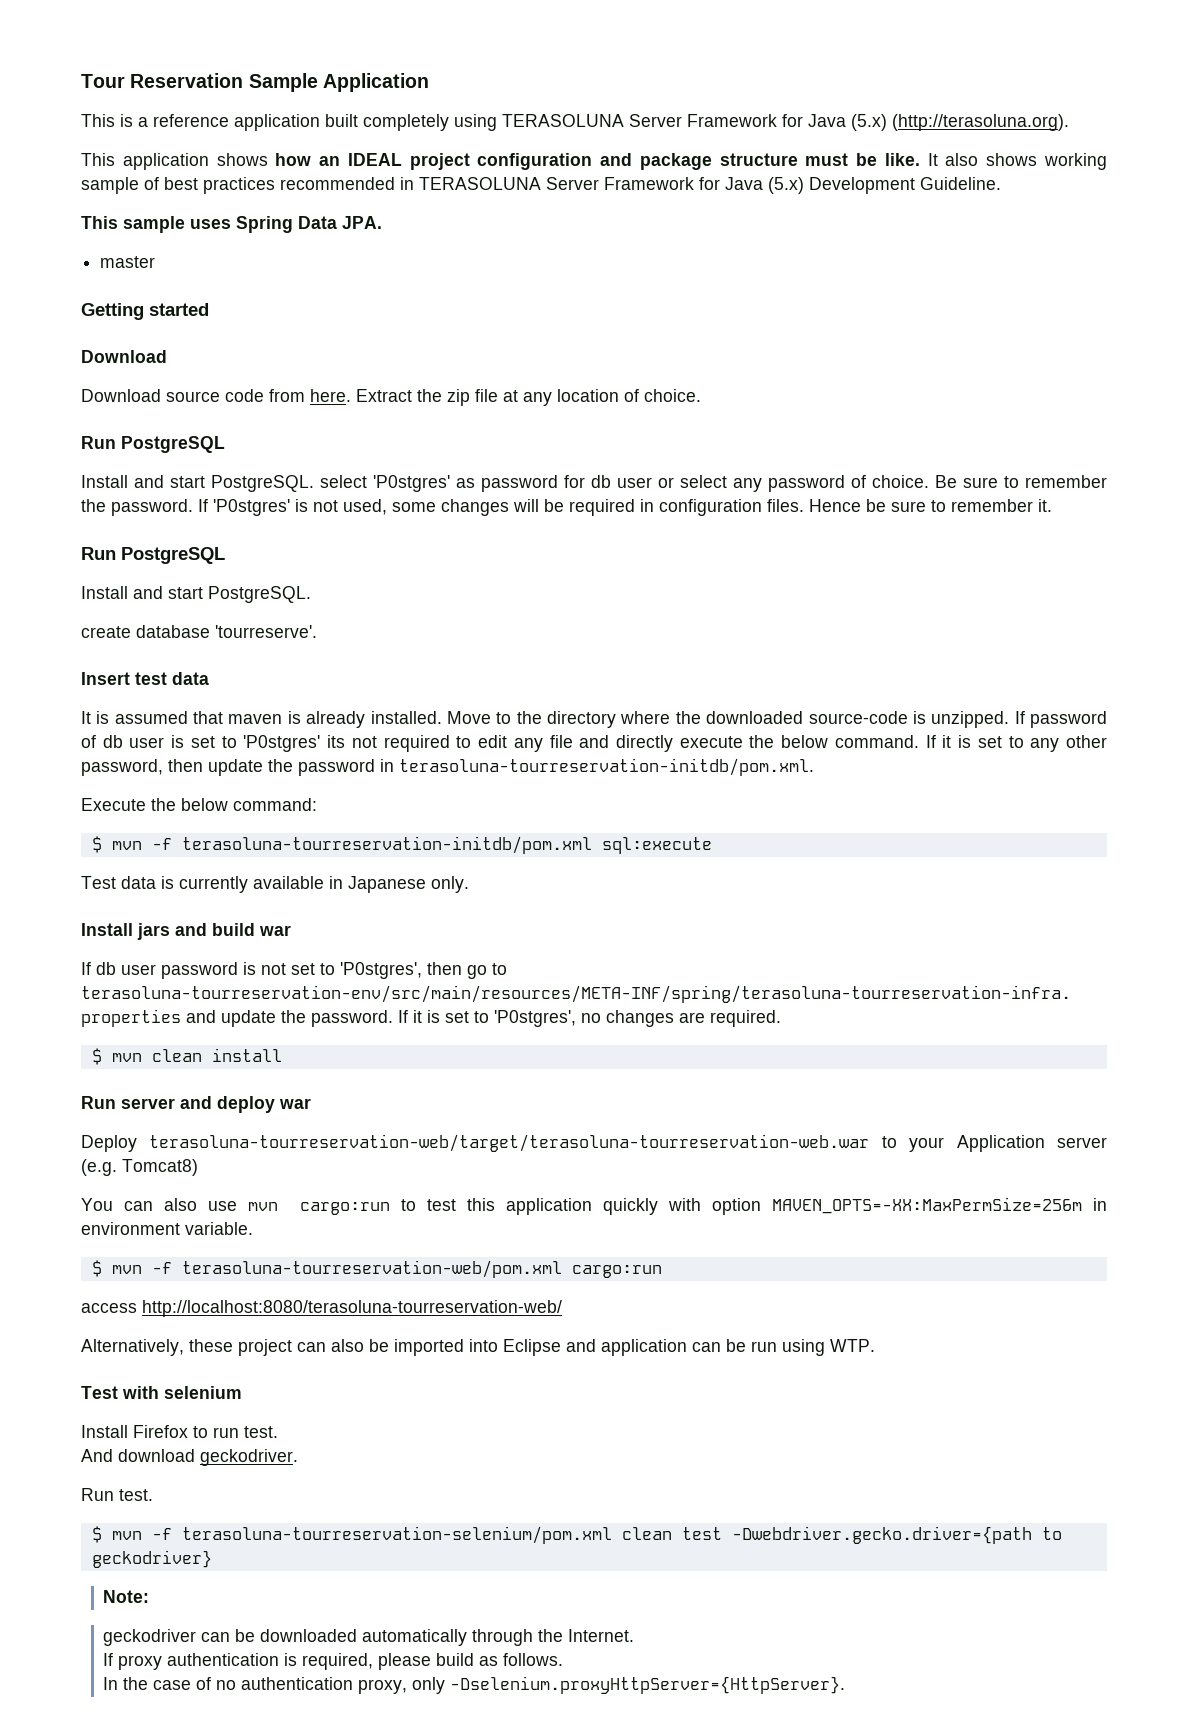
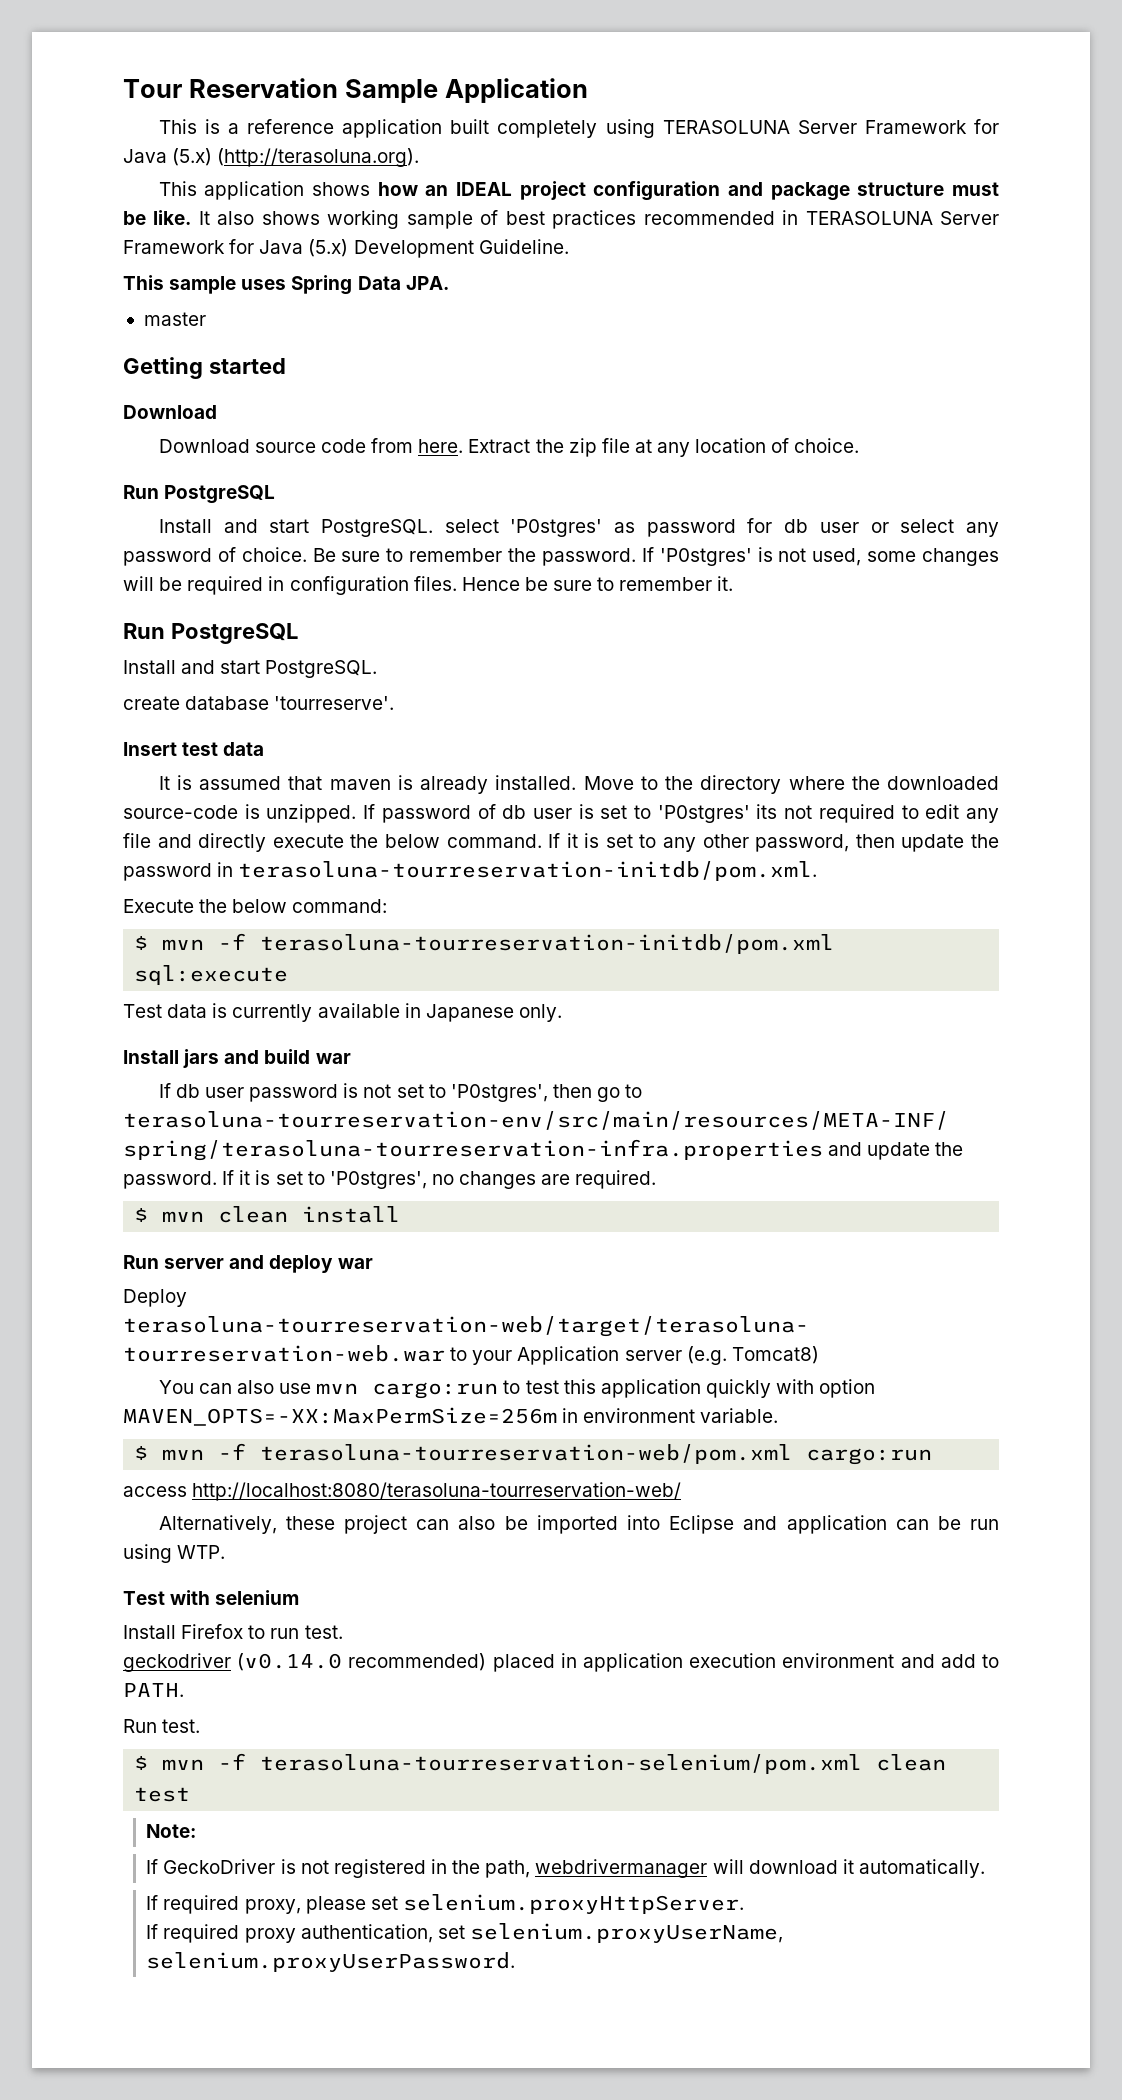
[81,1449,298,1466] And download geckodriver. -> [123,1653,1000,1672] [123,1683,184,1697] geckodriver (v0.14.0 recommended) placed in application execution environment and add to PATH.
[731,1526,1062,1544] [91,1550,212,1568] [103,1590,150,1603] [103,1629,635,1646] [103,1653,564,1670] [103,1676,846,1694] -Dwebdriver.gecko.driver={path to geckodriver} // Note: // geckodriver can be downloaded automatically through the Internet. // If proxy authentication is required, please build as follows. // In the case of no authentication proxy, only -Dselenium.proxyHttpServer={HttpServer}. -> [146,1824,197,1838] [146,1859,985,1878] [146,1894,744,1914] [146,1923,783,1943] [146,1952,516,1972] // Note: // If GeckoDriver is not registered in the path, webdrivermanager will download it automatically. // If required proxy, please set selenium.proxyHttpServer. // If required proxy authentication, set selenium.proxyUserName, selenium.proxyUserPassword.

